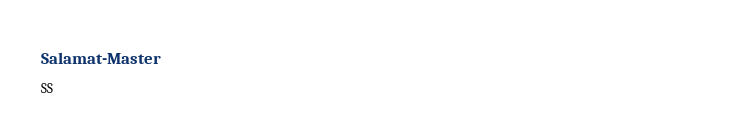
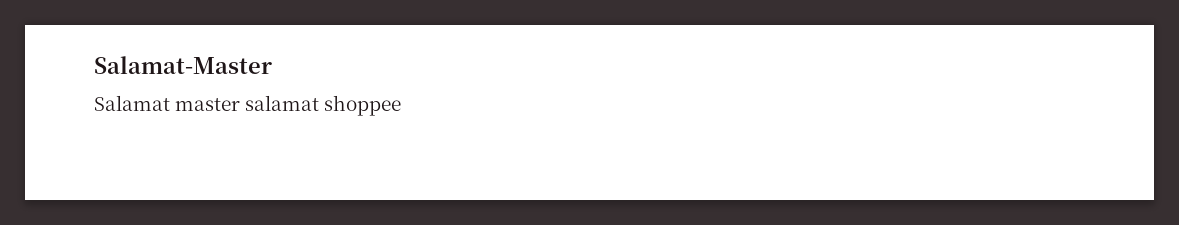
[41,83,53,93] SS -> [94,95,402,116] Salamat master salamat shoppee

